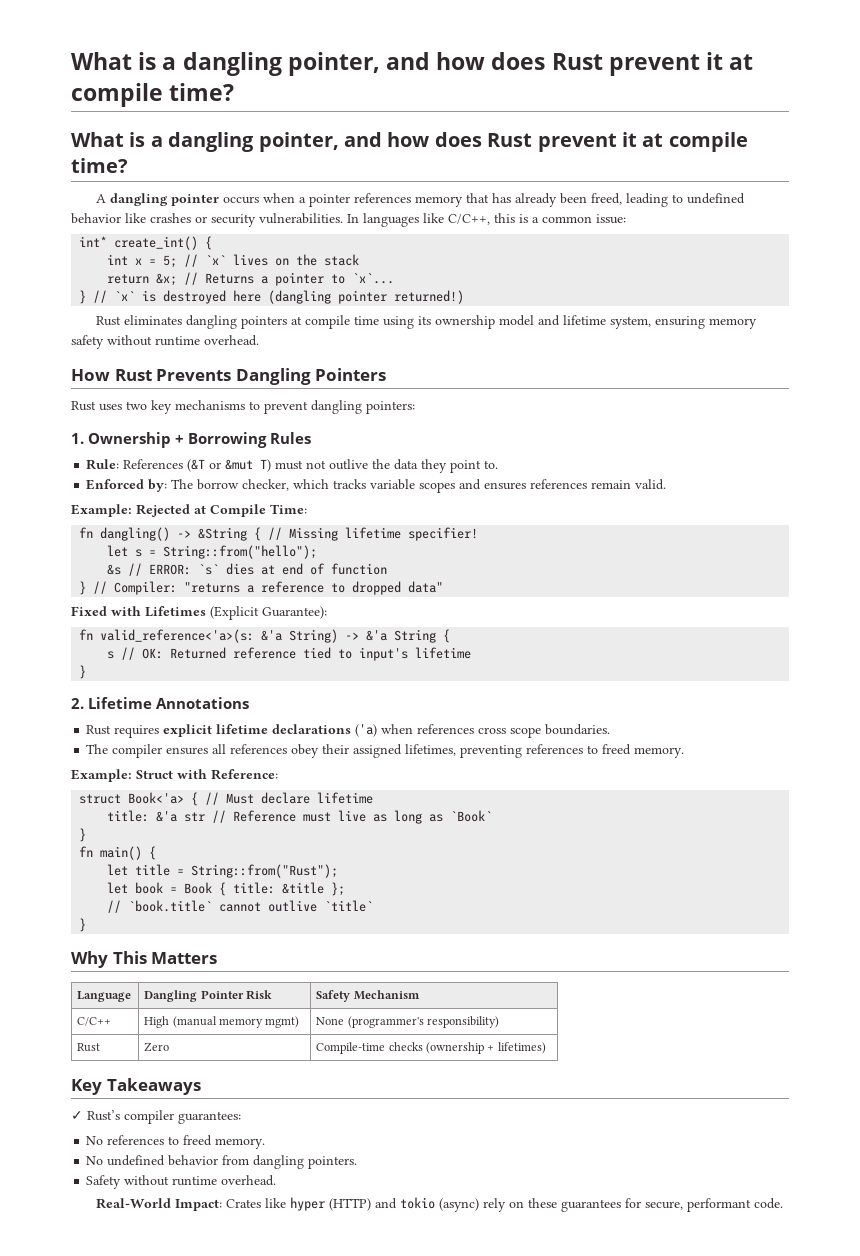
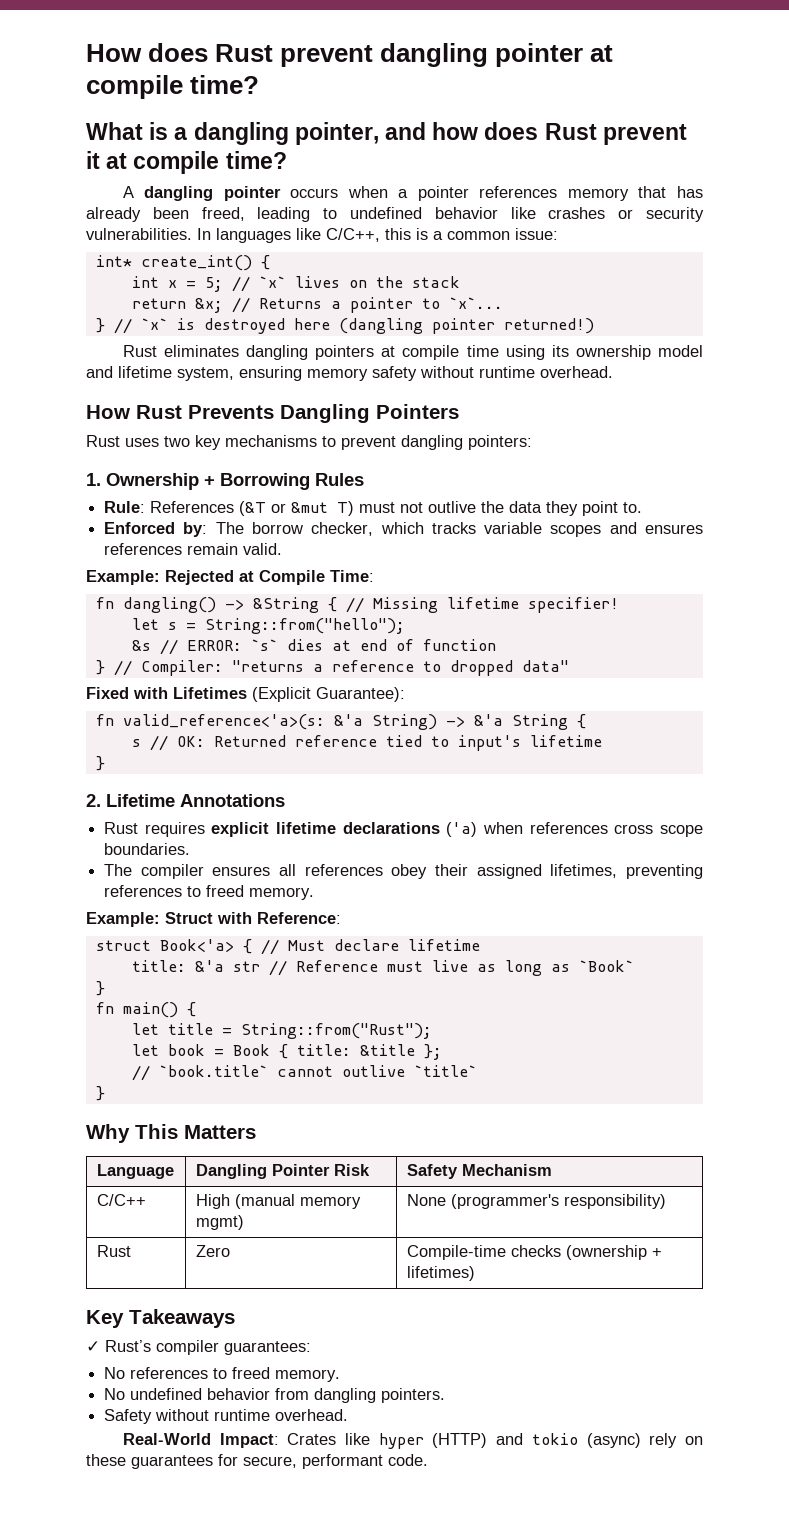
[71,52,724,76] What is a dangling pointer, and how does Rust prevent it -> [86,43,584,67] How does Rust prevent dangling pointer

